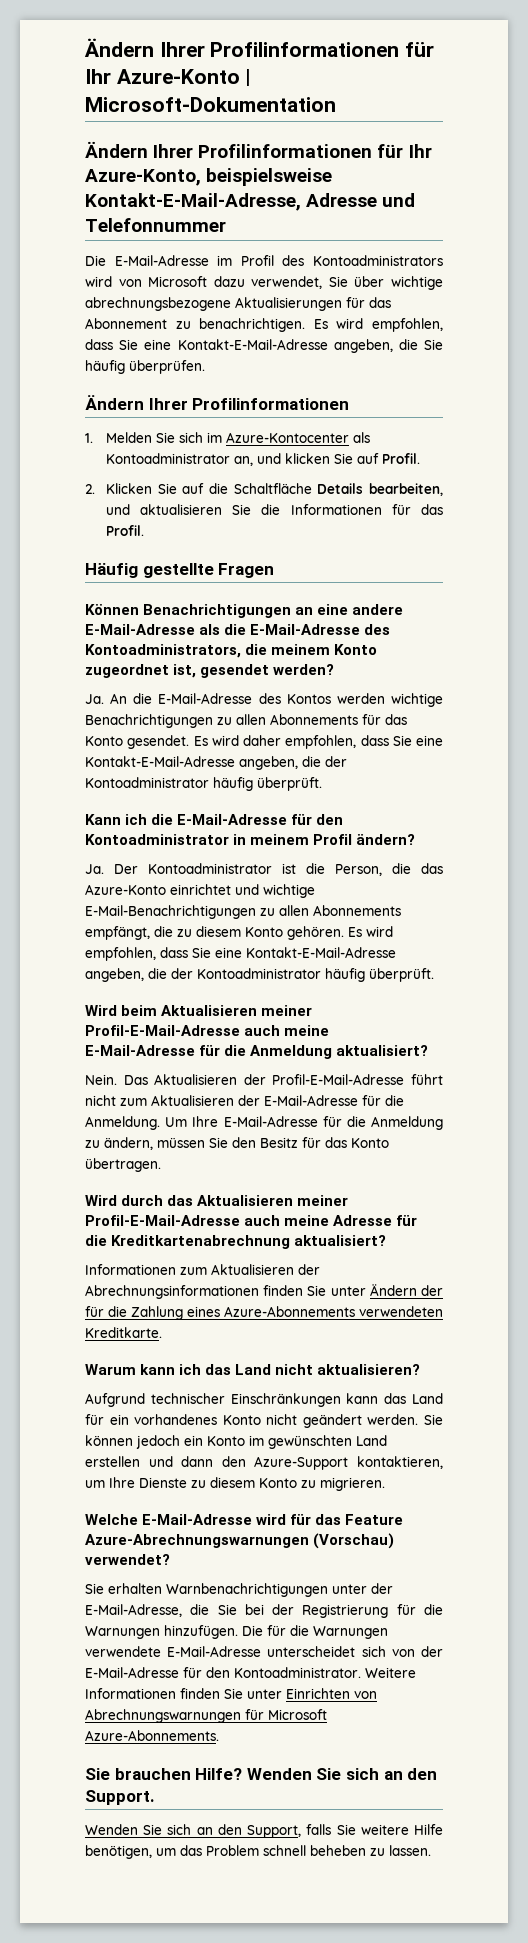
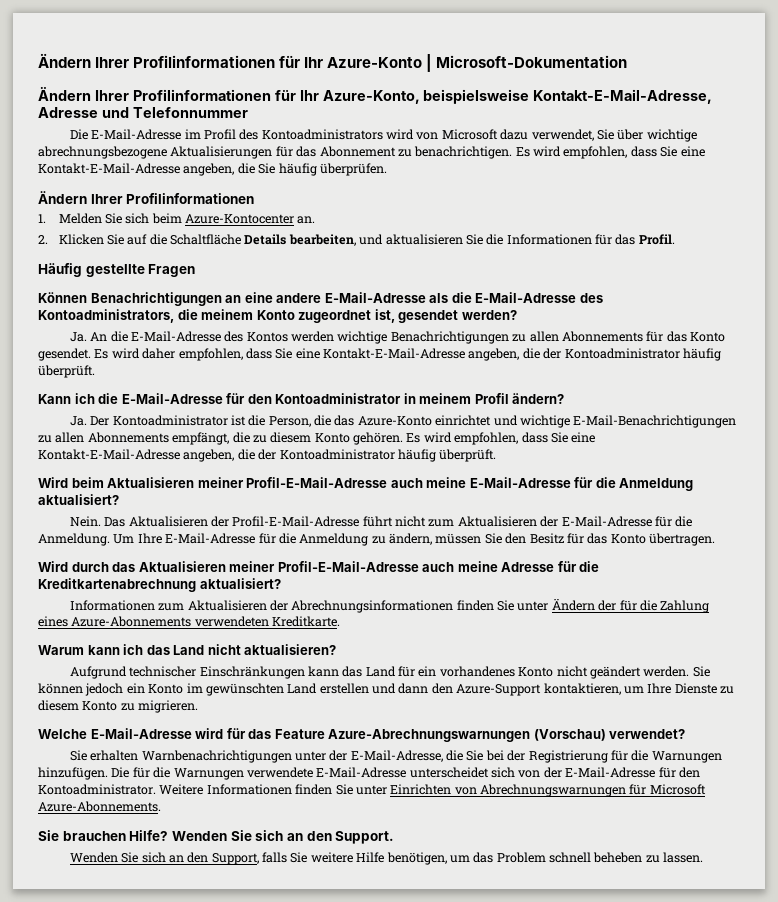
[206,432,370,443] [105,453,420,466] im Azure-Kontocenter als Kontoadministrator an, und klicken Sie auf Profil. -> [151,213,316,224] beim Azure-Kontocenter an.

